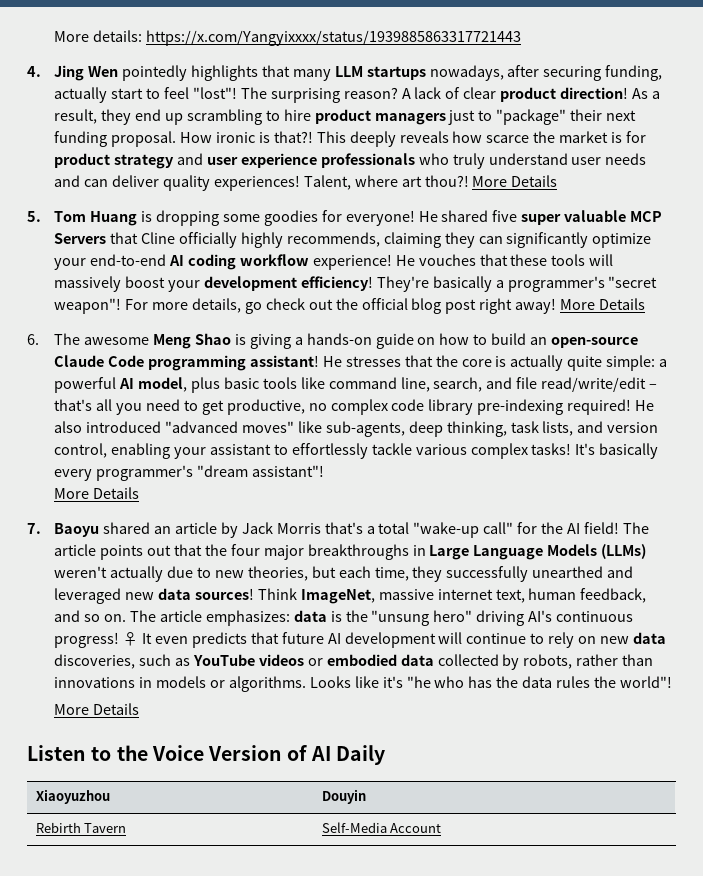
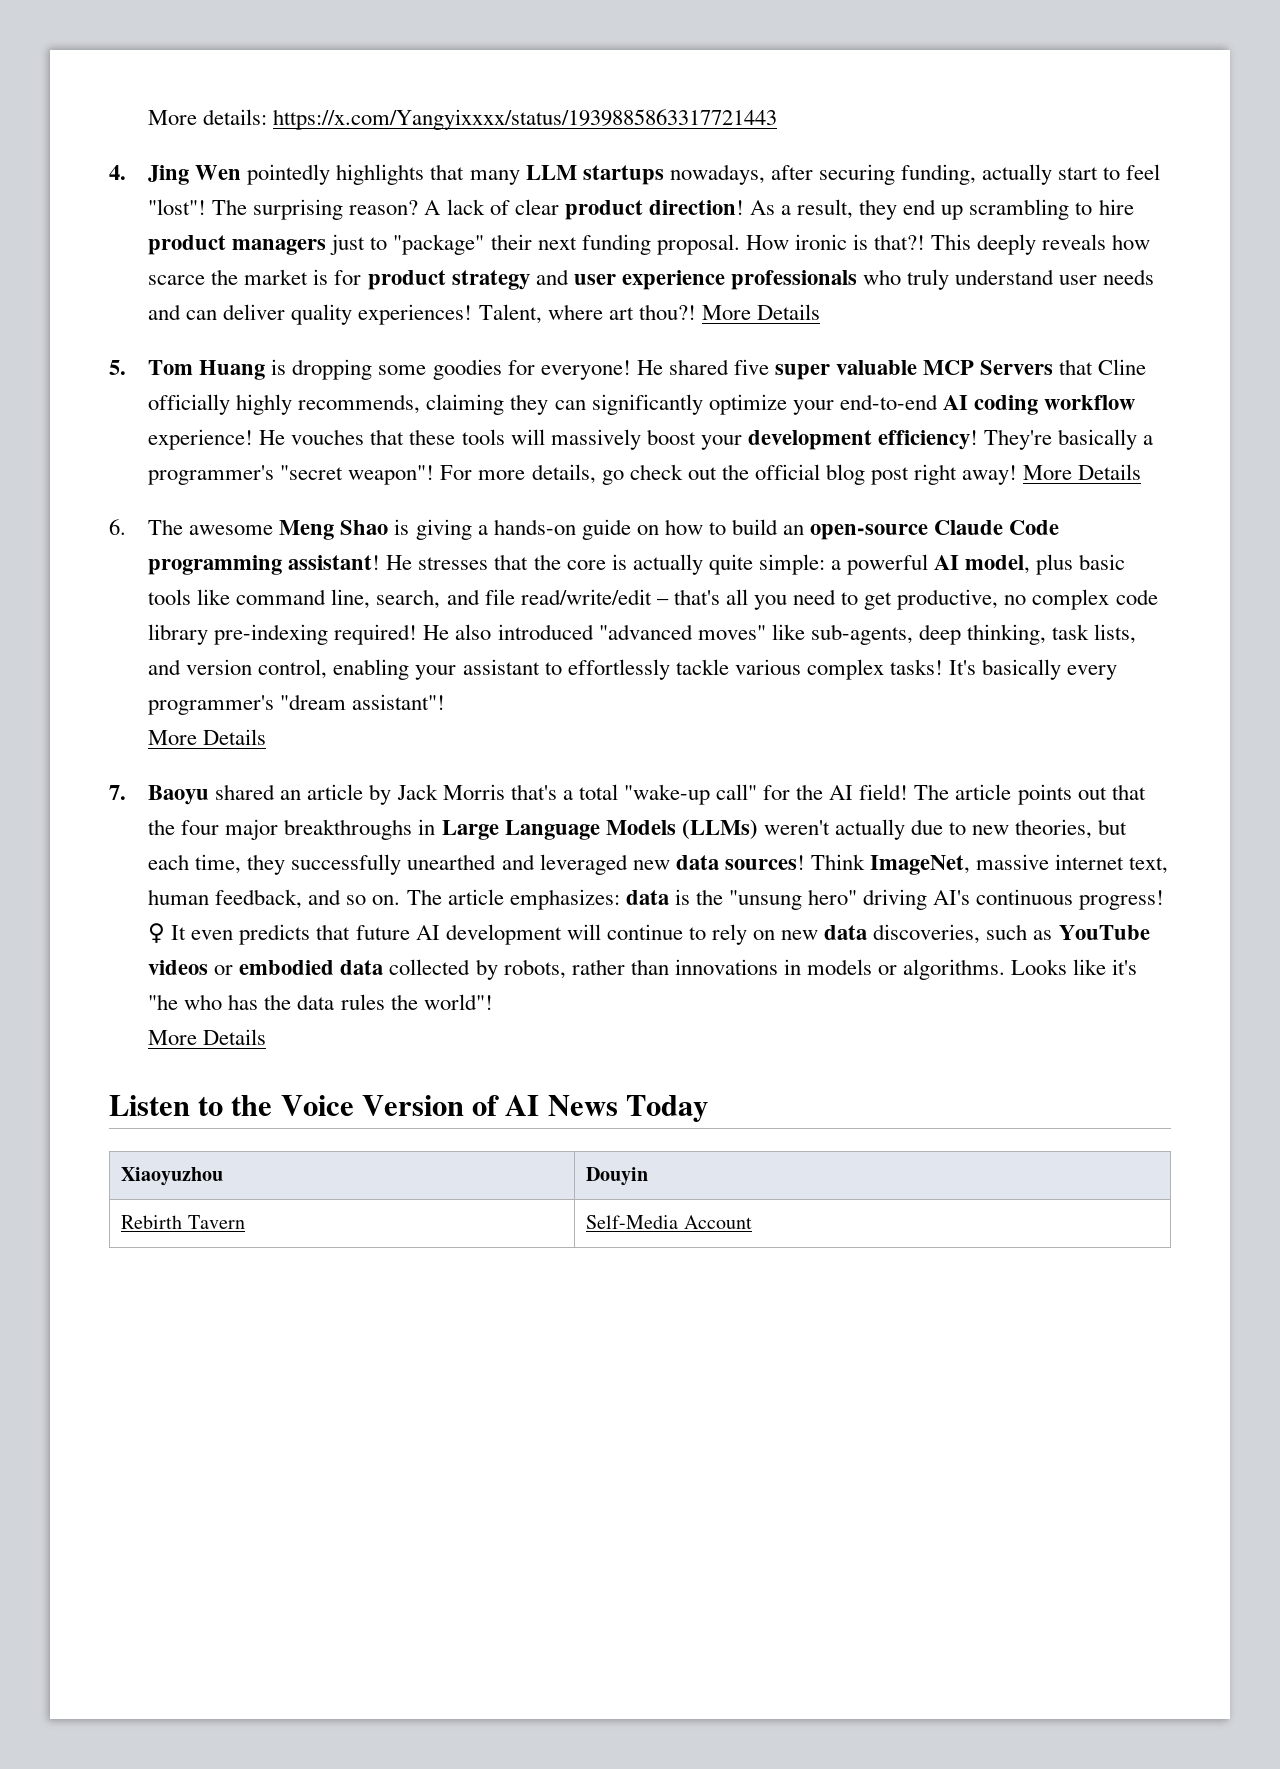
[335,745,385,765] Daily -> [547,1095,708,1122] News Today

